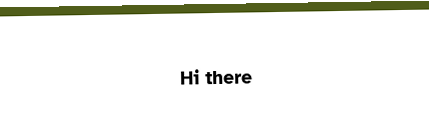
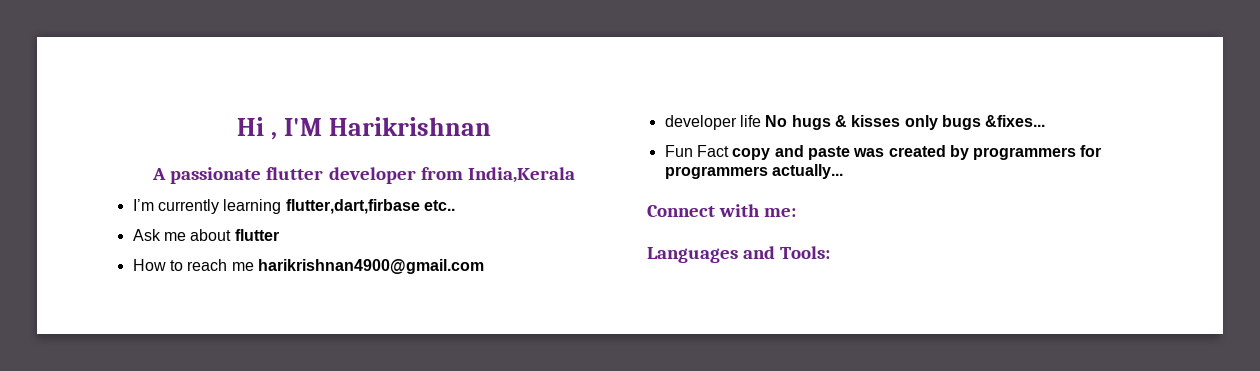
[204,70,253,85] there -> [271,117,491,140] [152,167,575,184] [132,199,455,214] [132,229,279,241] [132,259,484,274] [664,115,1046,130] [664,145,1102,160] [664,164,843,179] [647,204,797,217] [647,246,831,263] , I'M Harikrishnan // A passionate flutter developer from India,Kerala // I’m currently learning flutter,dart,firbase etc.. // Ask me about flutter // How to reach me harikrishnan4900@gmail.com // developer life No hugs & kisses only bugs &fixes... // Fun Fact copy and paste was created by programmers for programmers actually... // Connect with me: // Languages and Tools:

